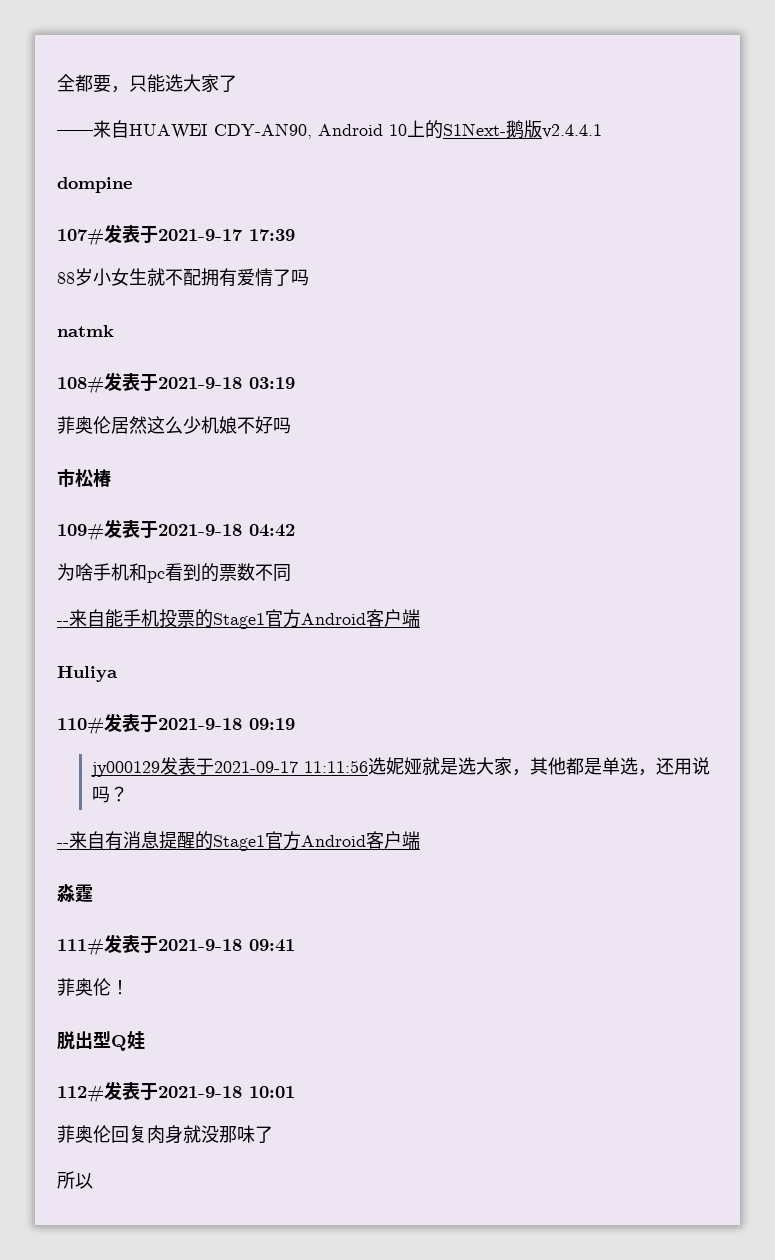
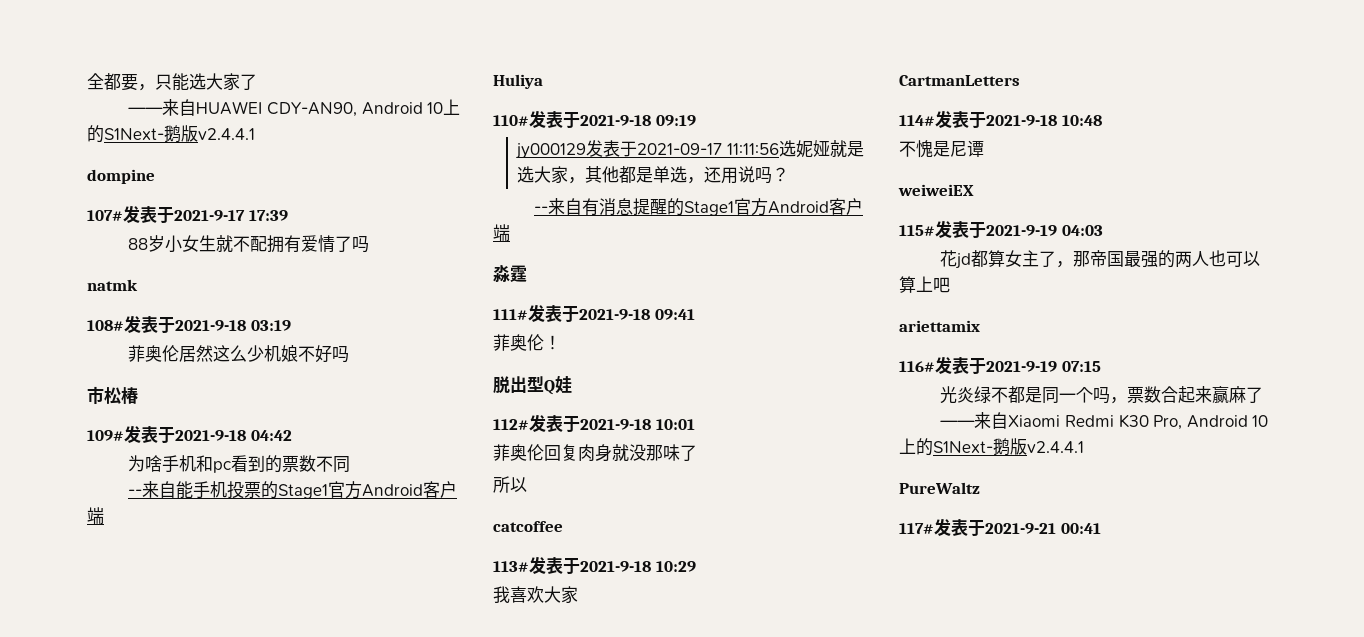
(93, 1181) none -> [493,521,563,532] [493,556,696,574] [493,586,578,604] [899,75,1020,86] [899,110,1102,128] [899,140,984,158] [898,184,974,196] [899,220,1103,238] [940,250,1261,269] [899,276,950,293] [899,320,980,332] [899,356,1101,374] [940,386,1264,404] [940,412,1269,430] [899,438,1084,456] [899,482,980,494] [899,518,1101,536] // catcoffee // 113#发表于2021-9-18 10:29 // 我喜欢大家 // CartmanLetters // 114#发表于2021-9-18 10:48 // 不愧是尼谭 // weiweiEX // 115#发表于2021-9-19 04:03 // 花jd都算女主了，那帝国最强的两人也可以算上吧 // ariettamix // 116#发表于2021-9-19 07:15 // 光炎绿不都是同一个吗，票数合起来赢麻了 // ——来自Xiaomi Redmi K30 Pro, Android 10上的S1Next-鹅版v2.4.4.1 // PureWaltz // 117#发表于2021-9-21 00:41

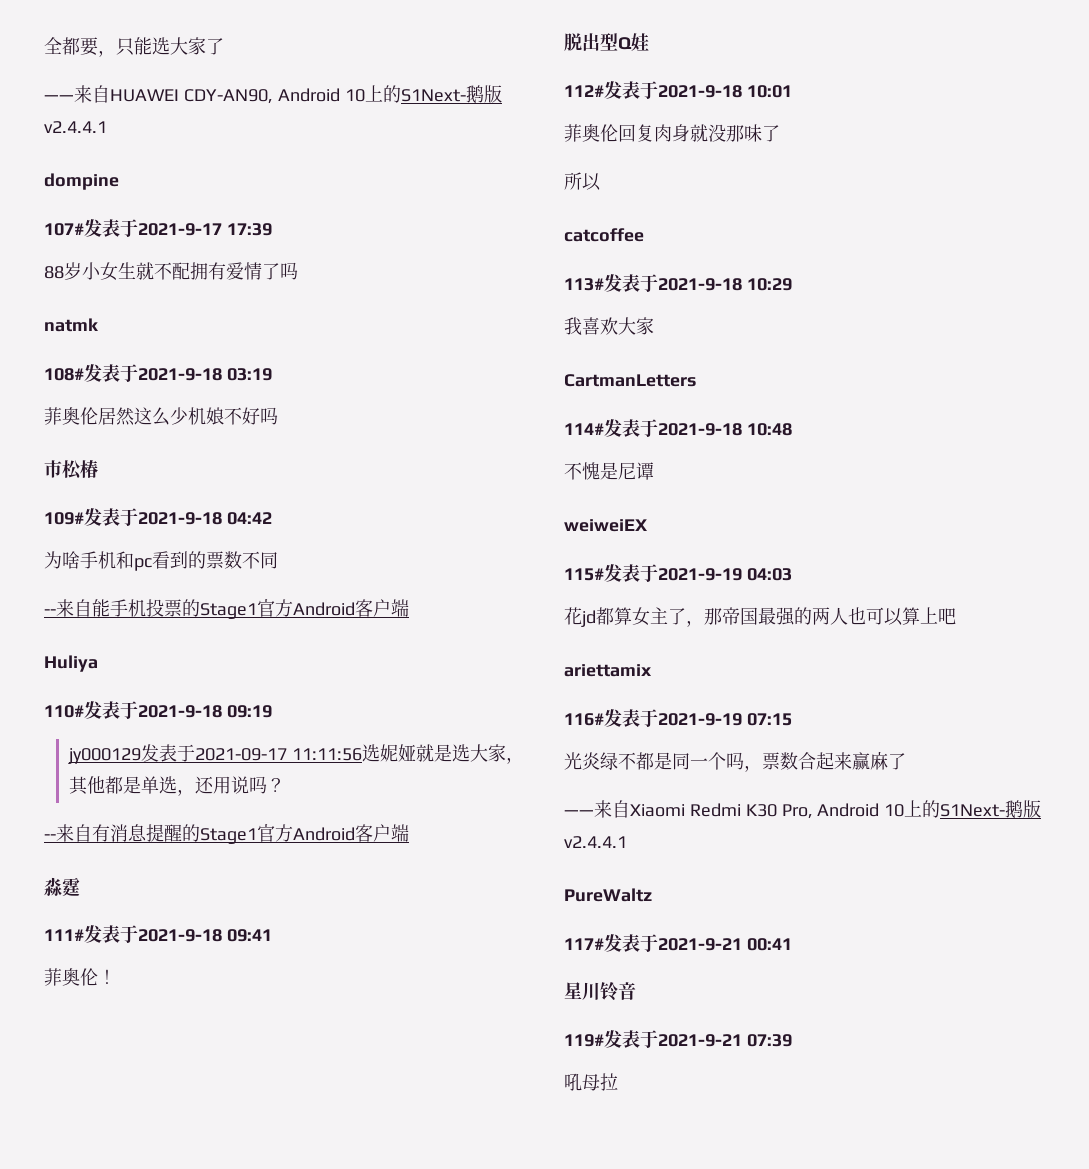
(1101, 528) none -> [564,982,636,1001] [564,1030,792,1048] [564,1073,618,1091] // 星川铃音 // 119#发表于2021-9-21 07:39 // 吼母拉

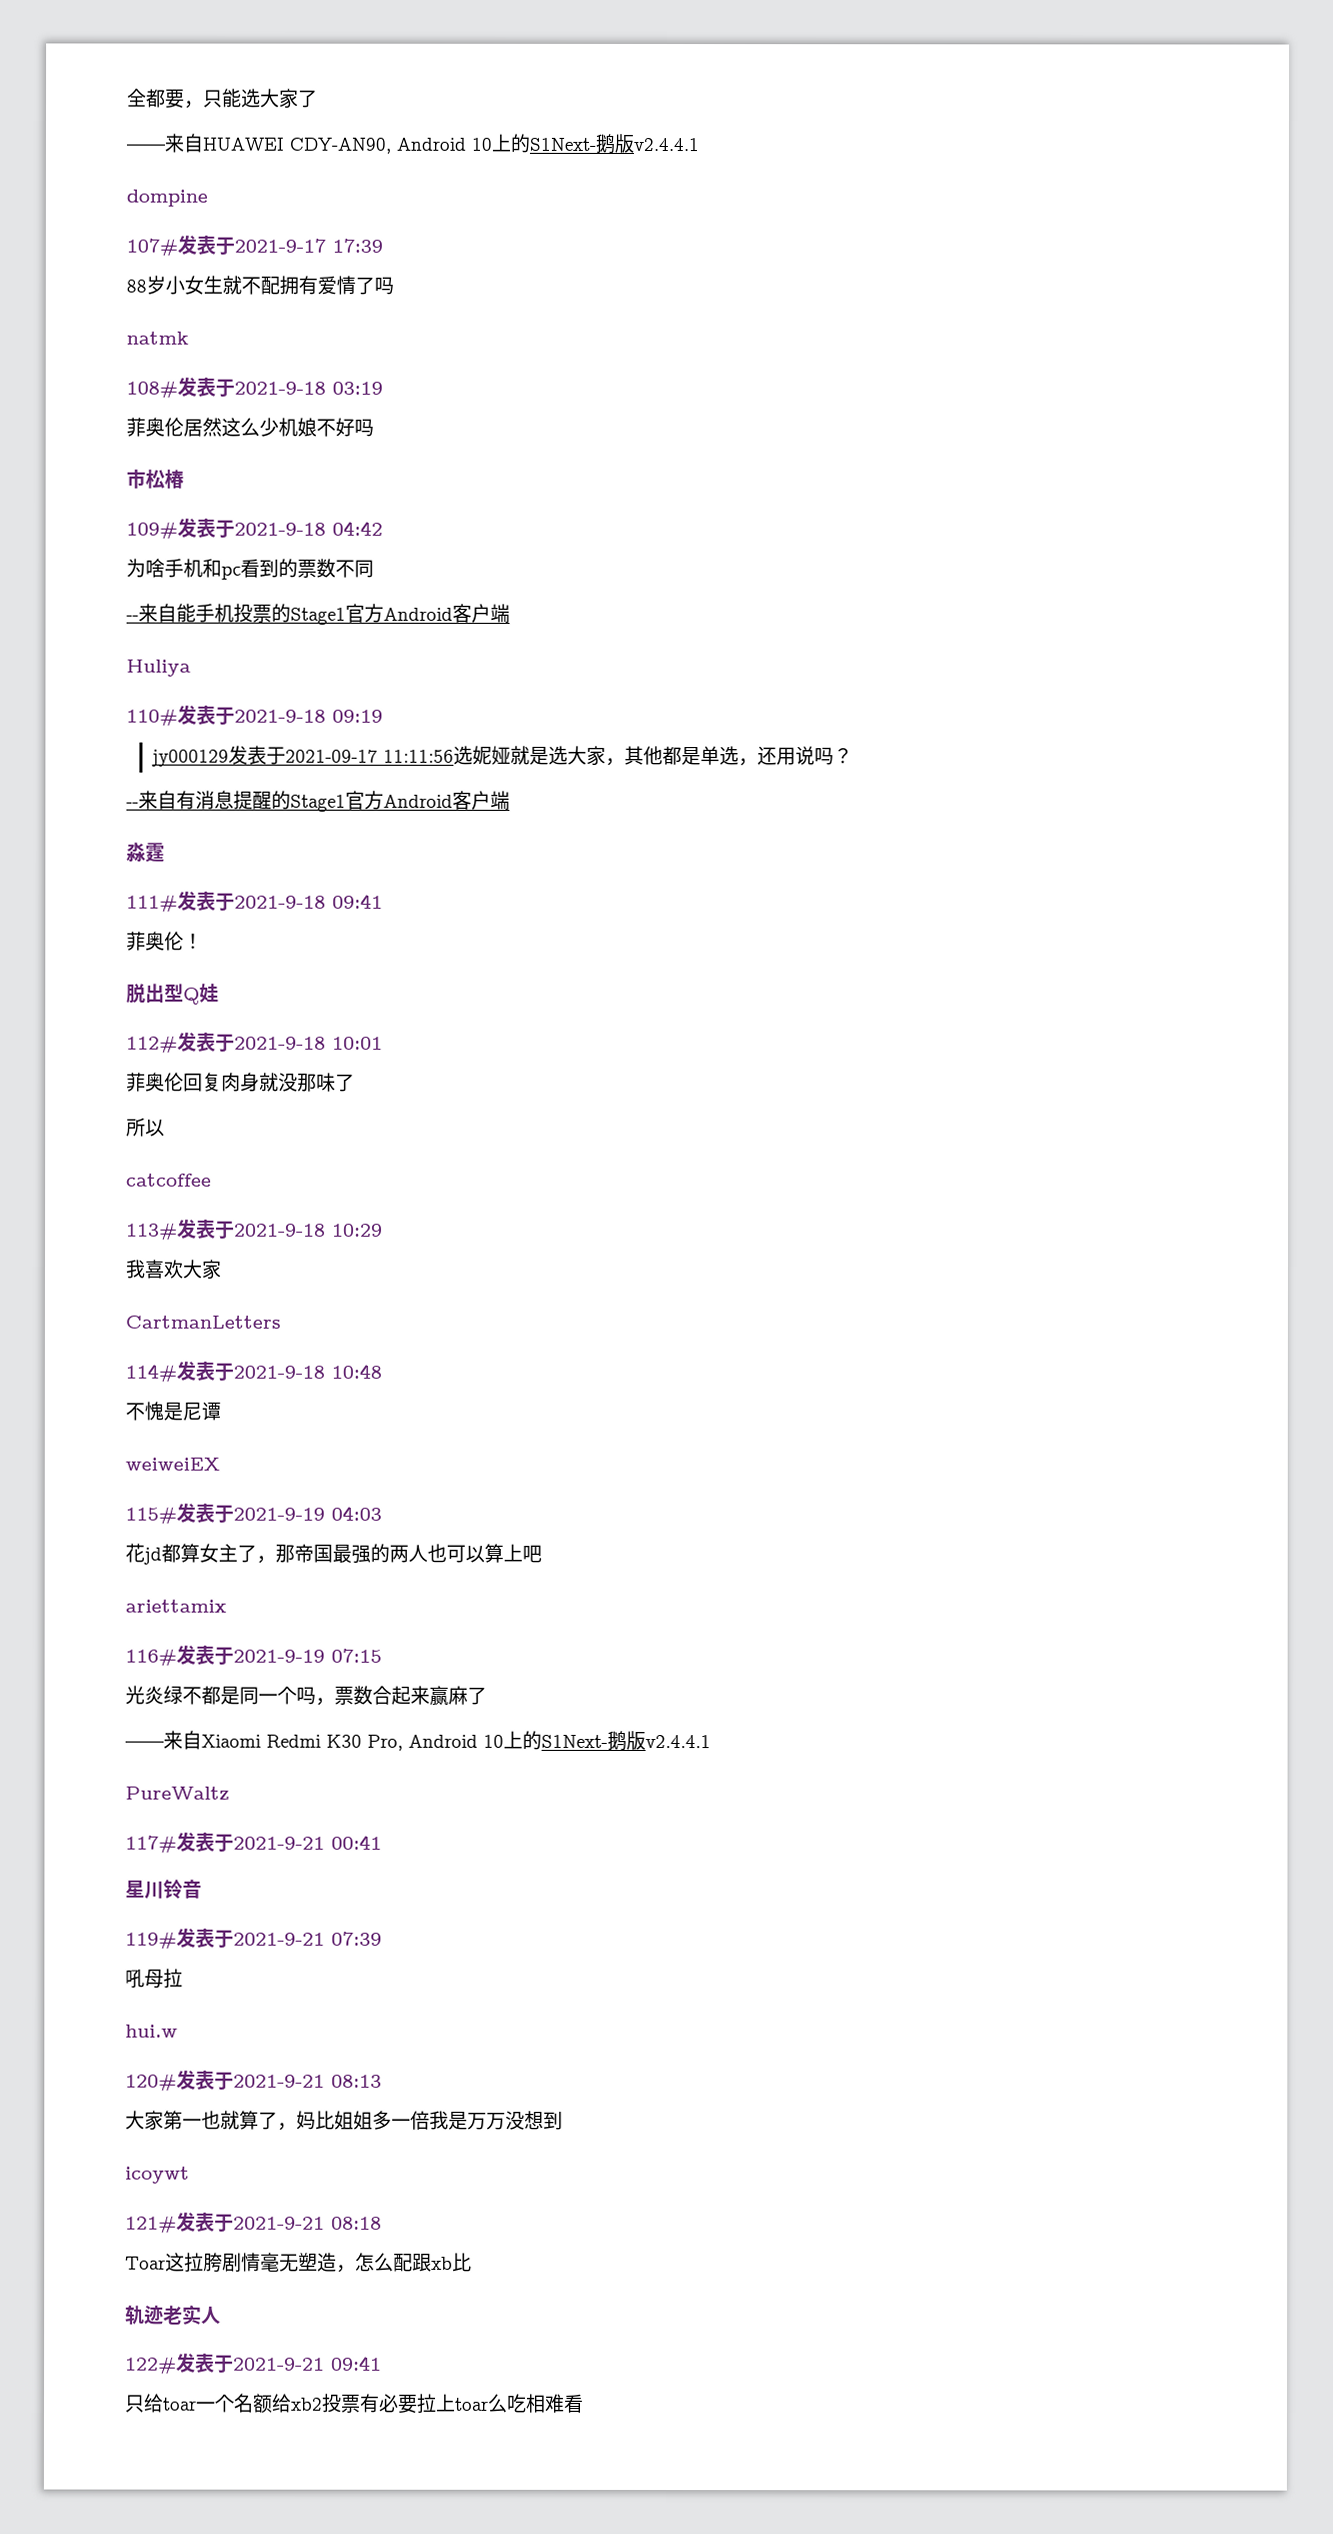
(618, 1082) none -> [125,2024,178,2038] [125,2069,382,2091] [125,2110,563,2131] [125,2166,190,2184] [125,2211,382,2233] [125,2252,472,2273] [125,2304,221,2325] [125,2352,382,2374] [125,2393,584,2414] // hui.w // 120#发表于2021-9-21 08:13 // 大家第一也就算了，妈比姐姐多一倍我是万万没想到 // icoywt // 121#发表于2021-9-21 08:18 // Toar这拉胯剧情毫无塑造，怎么配跟xb比 // 轨迹老实人 // 122#发表于2021-9-21 09:41 // 只给toar一个名额给xb2投票有必要拉上toar么吃相难看

